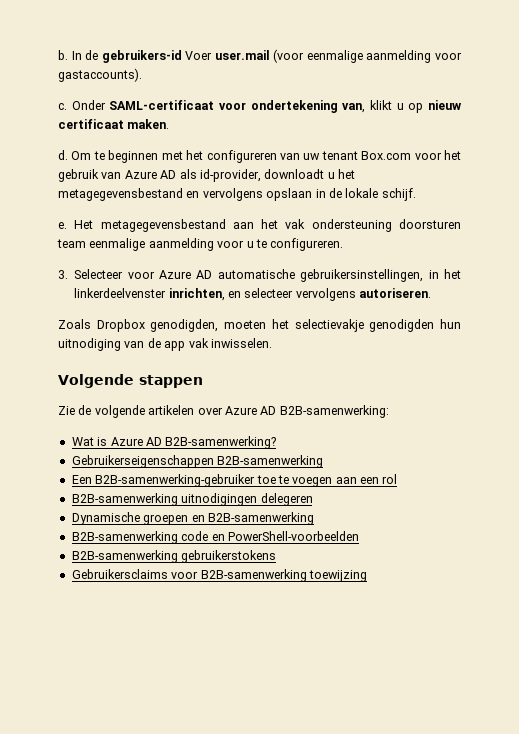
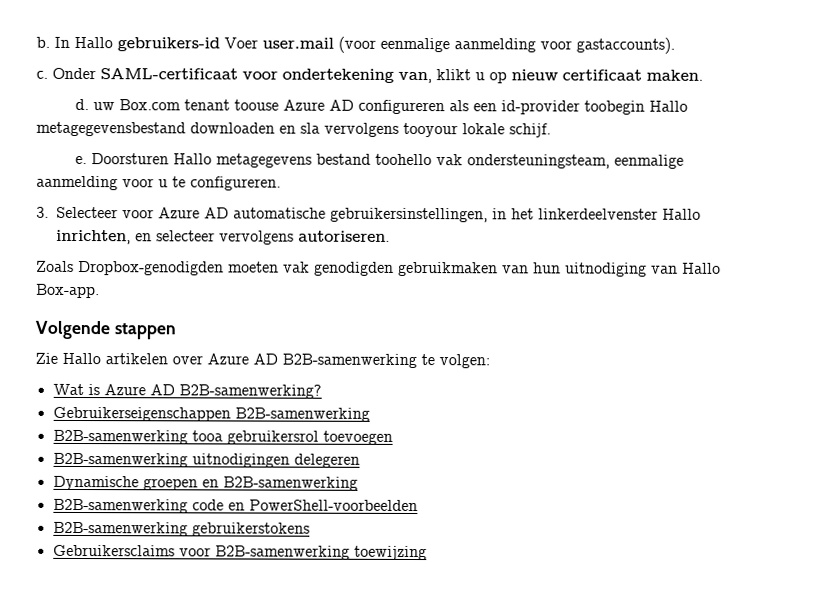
[85,50,99,60] de -> [74,36,113,49] Hallo
[71,150,462,163] [58,169,355,182] [58,188,416,201] [58,219,461,232] [57,239,86,248] Om te beginnen met het configureren van uw tenant Box.com voor het gebruik van Azure AD als id-provider, downloadt u het metagegevensbestand en vervolgens opslaan in de lokale schijf. // e. Het metagegevensbestand aan het vak ondersteuning doorsturen team -> [92,99,688,115] [36,121,551,138] [74,153,610,169] uw Box.com tenant toouse Azure AD configureren als een id-provider toobegin Hallo metagegevensbestand downloaden en sla vervolgens tooyour lokale schijf. // e. Doorsturen Hallo metagegevens bestand toohello vak ondersteuningsteam,
(167, 293) none -> [662,208,701,220] Hallo
[96,319,462,332] [58,338,272,351] Dropbox genodigden, moeten het selectievakje genodigden hun uitnodiging van de app vak inwisselen. -> [78,261,721,277] [36,283,100,299] Dropbox-genodigden moeten vak genodigden gebruikmaken van hun uitnodiging van Hallo Box-app.
[78,405,145,418] de volgende -> [62,352,101,365] Hallo
[279,405,389,418] B2B-samenwerking: -> [282,353,490,369] B2B-samenwerking te volgen:
[71,474,398,487] Een B2B-samenwerking-gebruiker toe te voegen aan een rol -> [52,429,393,445] B2B-samenwerking tooa gebruikersrol toevoegen

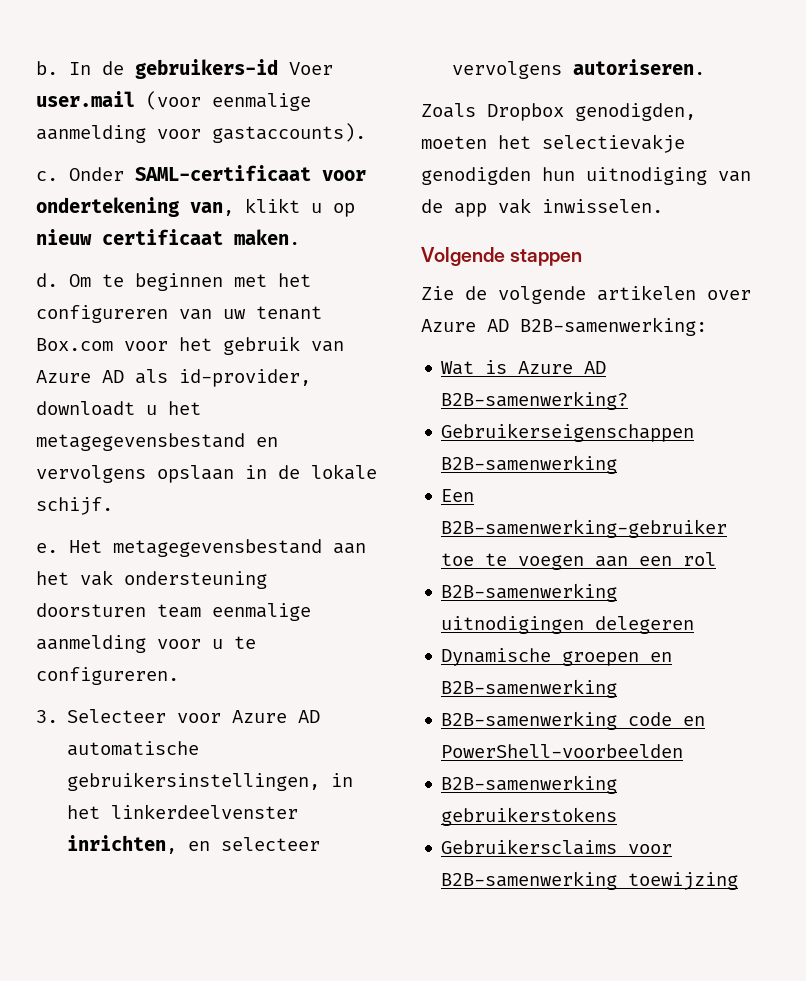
[74,36,113,49] Hallo -> [102,61,124,75] de
[92,99,688,115] [36,121,551,138] [74,153,610,169] uw Box.com tenant toouse Azure AD configureren als een id-provider toobegin Hallo metagegevensbestand downloaden en sla vervolgens tooyour lokale schijf. // e. Doorsturen Hallo metagegevens bestand toohello vak ondersteuningsteam, -> [69,273,311,291] [36,305,322,323] [36,336,344,355] [36,369,311,387] [36,401,201,416] [36,433,278,451] [36,464,377,483] [36,497,113,515] [36,539,366,557] [36,570,267,589] [36,603,201,618] Om te beginnen met het configureren van uw tenant Box.com voor het gebruik van Azure AD als id-provider, downloadt u het metagegevensbestand en vervolgens opslaan in de lokale schijf. // e. Het metagegevensbestand aan het vak ondersteuning doorsturen team
[662,208,701,220] Hallo -> (299, 811) none
[78,261,721,277] [36,283,100,299] Dropbox-genodigden moeten vak genodigden gebruikmaken van hun uitnodiging van Hallo Box-app. -> [487,103,696,121] [421,134,685,153] [421,167,751,185] [421,198,663,217] Dropbox genodigden, moeten het selectievakje genodigden hun uitnodiging van de app vak inwisselen.
[62,352,101,365] Hallo -> [465,286,586,304] de volgende
[282,353,490,369] B2B-samenwerking te volgen: -> [520,317,707,336] B2B-samenwerking:
[52,429,393,445] B2B-samenwerking tooa gebruikersrol toevoegen -> [441,489,475,502] [441,519,728,538] [441,552,717,570] Een B2B-samenwerking-gebruiker toe te voegen aan een rol

